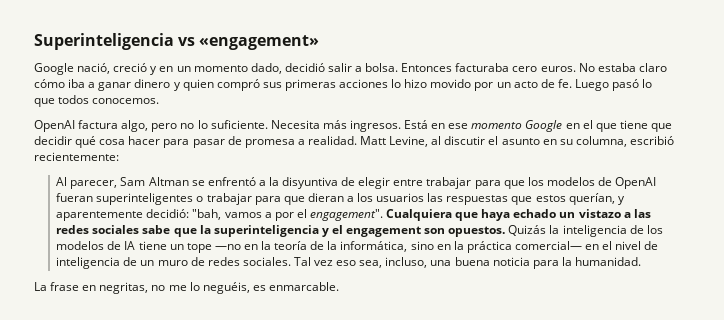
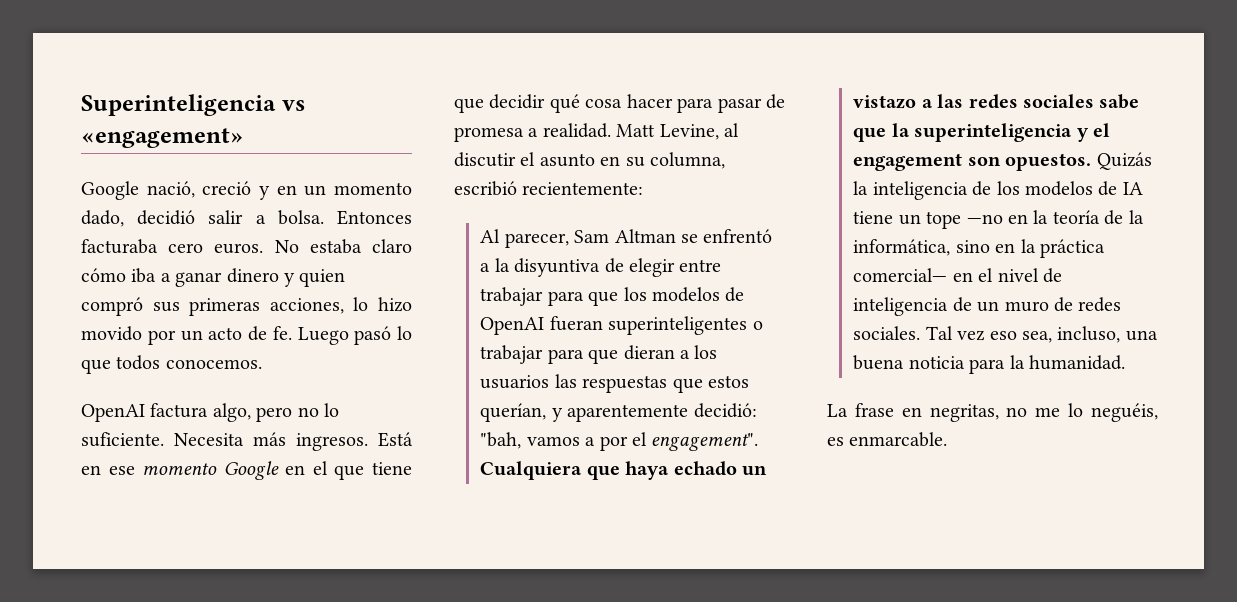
[339,79,389,88] acciones -> [269,298,344,314] acciones,

